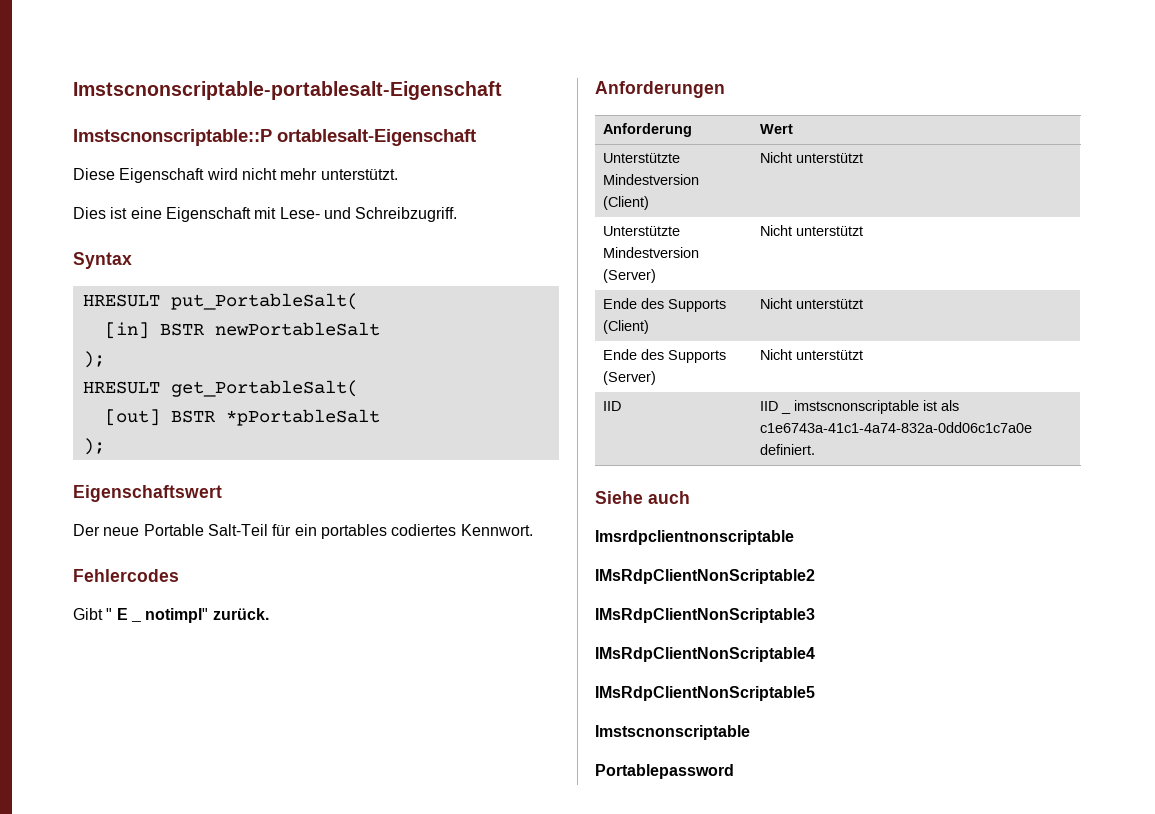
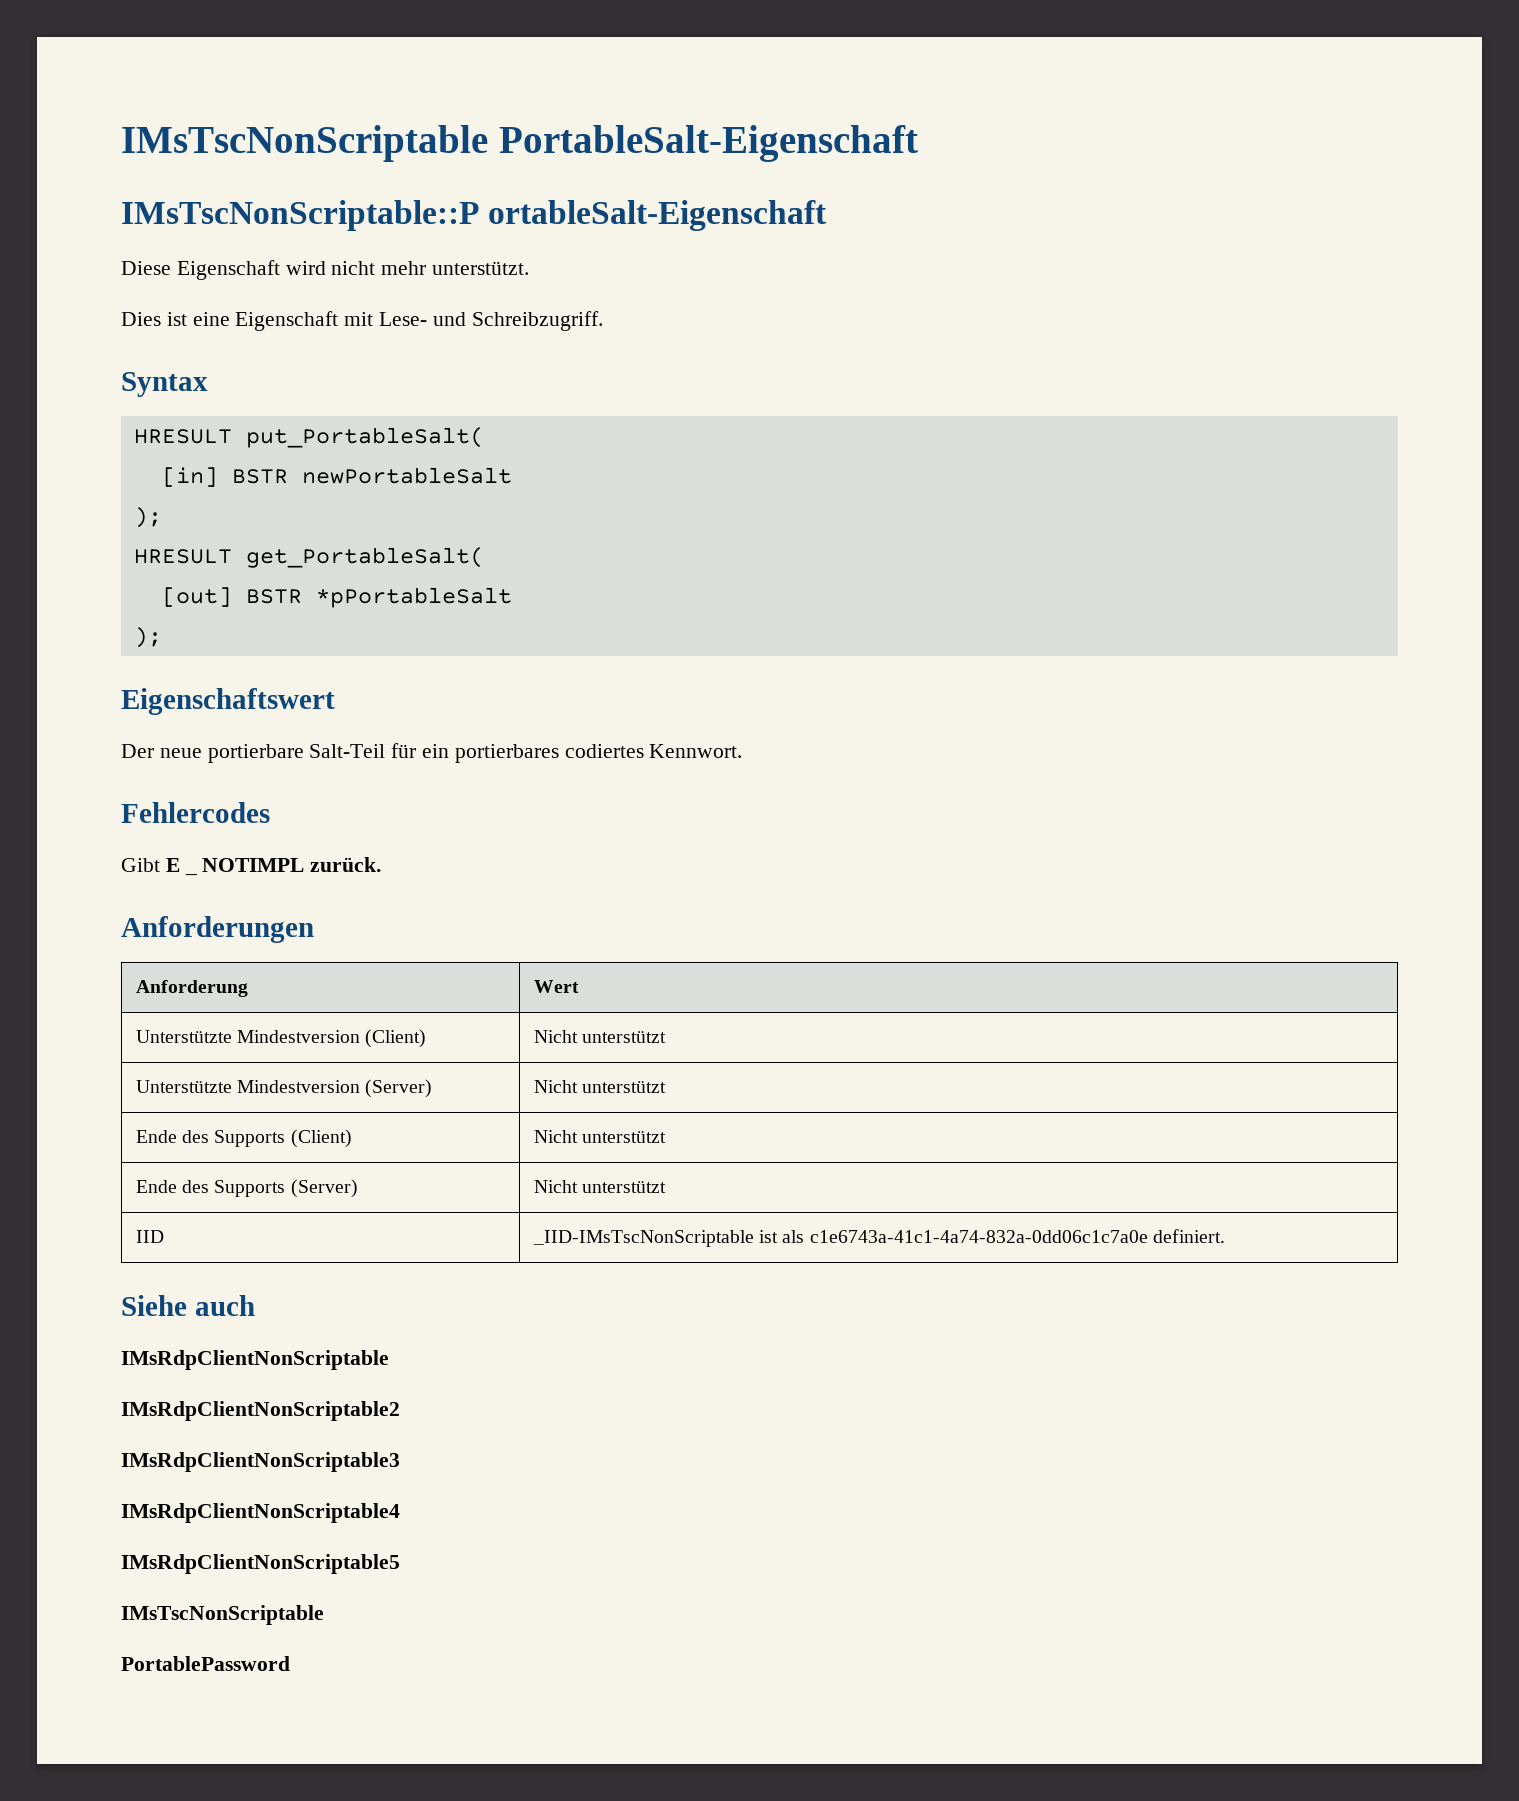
[73,81,502,100] [73,129,476,146] Imstscnonscriptable-portablesalt-Eigenschaft // Imstscnonscriptable::P ortablesalt-Eigenschaft -> [121,125,918,162] [121,200,828,231] IMsTscNonScriptable PortableSalt-Eigenschaft // IMsTscNonScriptable::P ortableSalt-Eigenschaft
[143,524,204,536] Portable -> [207,744,304,763] portierbare
[320,524,387,539] portables -> [454,744,559,763] portierbares
[106,608,113,620] " -> (160, 865) none
[145,608,209,623] notimpl" -> [202,858,305,872] NOTIMPL
[760,401,779,411] [781,400,920,414] IID _ imstscnonscriptable -> [532,1230,754,1247] _IID-IMsTscNonScriptable
[595,530,794,545] Imsrdpclientnonscriptable -> [121,1350,389,1370] IMsRdpClientNonScriptable
[595,725,750,740] [595,764,734,779] Imstscnonscriptable // Portablepassword -> [121,1605,324,1625] [121,1656,290,1671] IMsTscNonScriptable // PortablePassword

